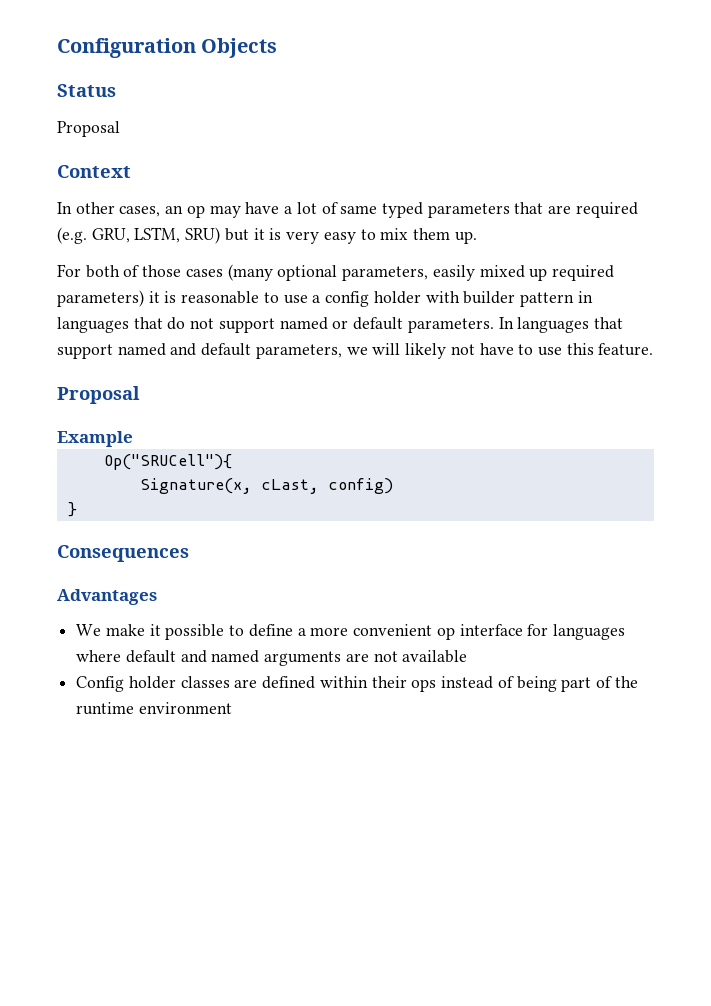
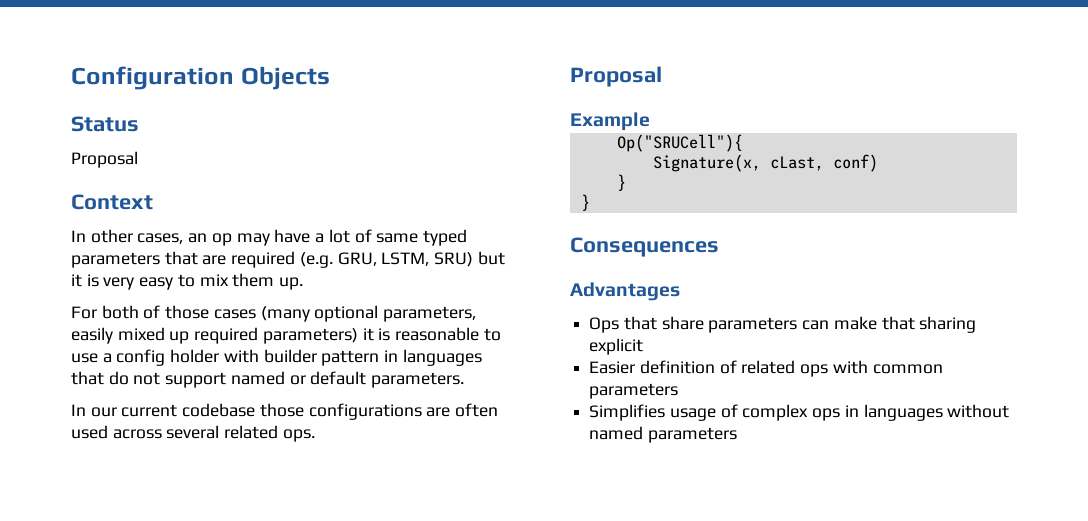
[498,317,623,333] [57,343,654,359] In languages that support named and default parameters, we will likely not have to use this feature. -> [71,403,499,420] [71,425,315,442] // In our current codebase those configurations are often used across several related ops.
[327,478,393,494] config) -> [832,154,878,172] [616,174,626,191] conf) // }
[76,624,625,640] [76,650,468,666] [76,676,638,692] [76,702,232,715] We make it possible to define a more convenient op interface for languages where default and named arguments are not available // Config holder classes are defined within their ops instead of being part of the runtime environment -> [589,316,977,333] [589,338,644,355] [589,360,943,377] [589,383,679,399] [589,404,1010,421] [589,426,737,443] Ops that share parameters can make that sharing explicit // Easier definition of related ops with common parameters // Simplifies usage of complex ops in languages without named parameters

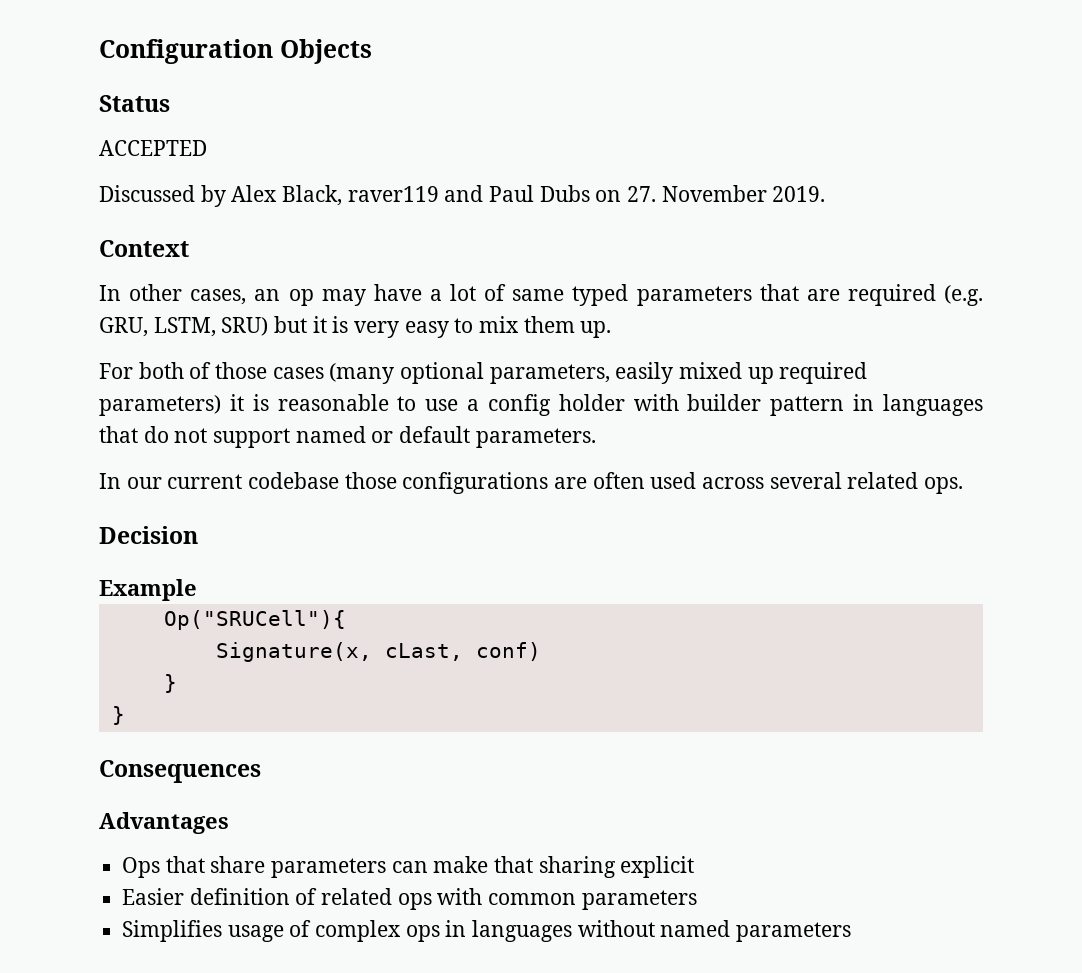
[71,151,138,168] Proposal -> [99,140,207,156] [99,185,826,207] ACCEPTED // Discussed by Alex Black, raver119 and Paul Dubs on 27. November 2019.
[570,66,662,87] Proposal -> [99,526,198,544] Decision

